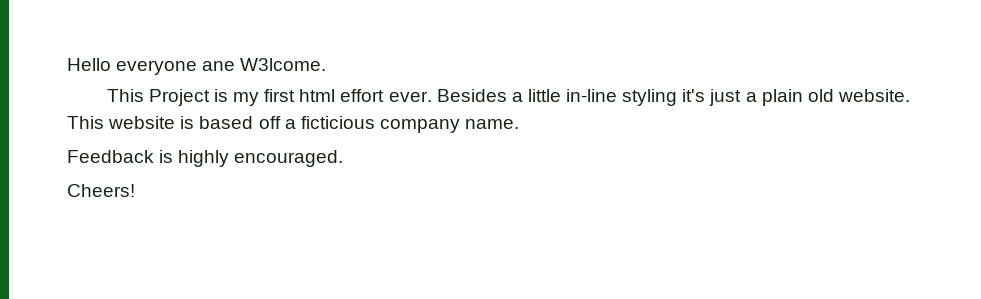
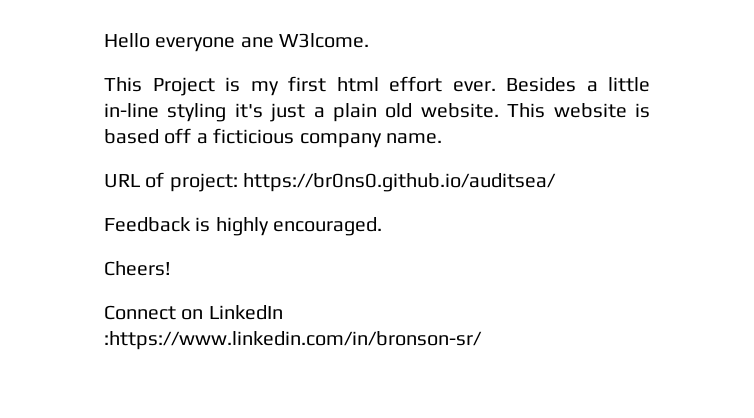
(520, 124) none -> [104,172,557,192] // URL of project: https://br0ns0.github.io/auditsea/
(135, 190) none -> [104,305,283,320] [104,331,482,350] // Connect on LinkedIn :https://www.linkedin.com/in/bronson-sr/

